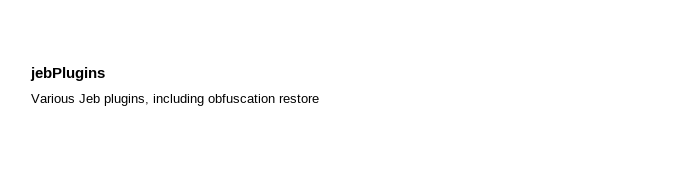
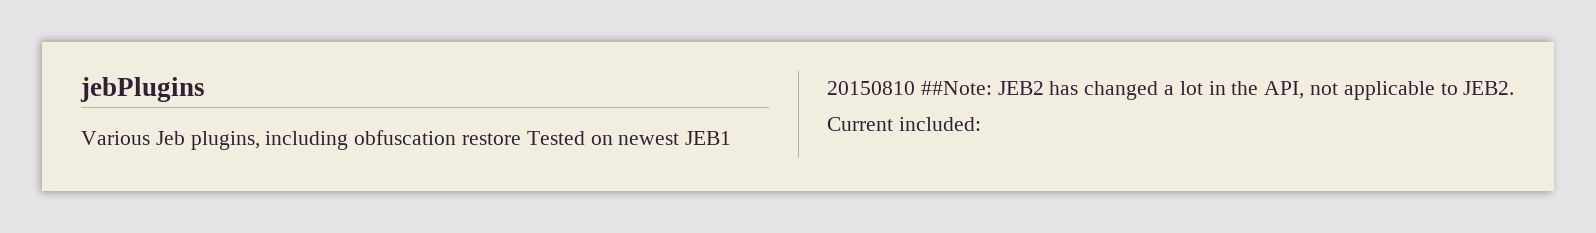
(319, 98) none -> [526,131,732,145] [827,81,1515,100] [827,117,981,131] Tested on newest JEB1 20150810 ##Note: JEB2 has changed a lot in the API, not applicable to JEB2. Current included:

